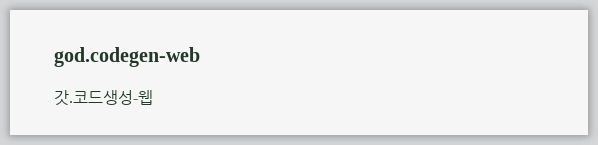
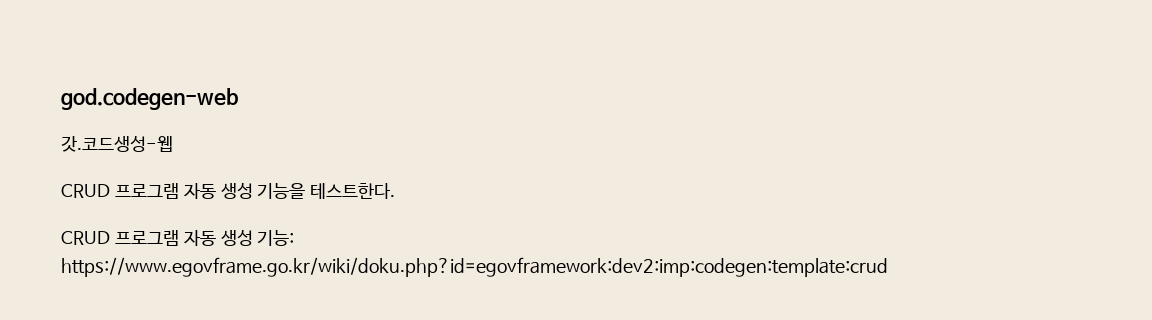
(153, 98) none -> [61,183,396,199] [61,230,295,246] [61,257,888,277] // CRUD 프로그램 자동 생성 기능을 테스트한다. // CRUD 프로그램 자동 생성 기능: https://www.egovframe.go.kr/wiki/doku.php?id=egovframework:dev2:imp:codegen:template:crud

